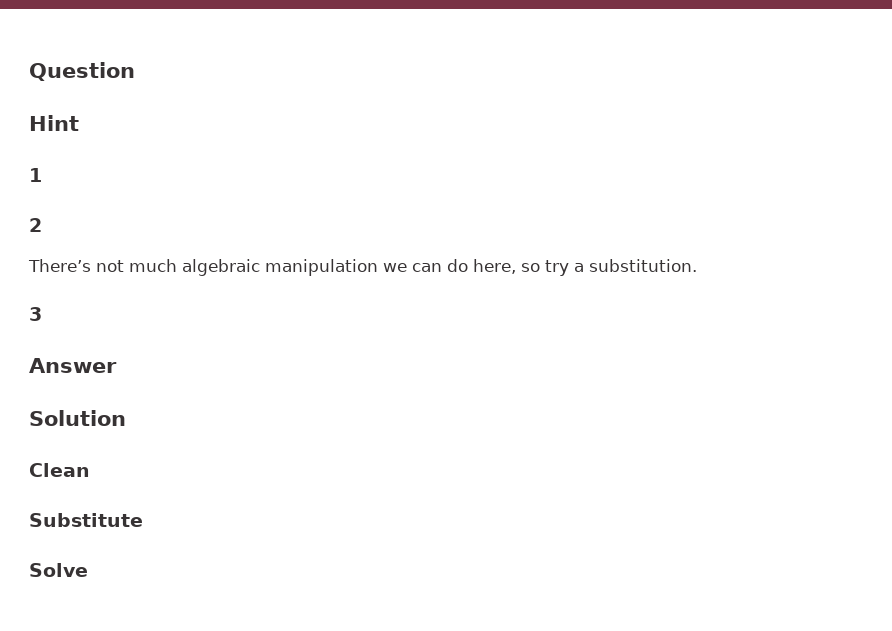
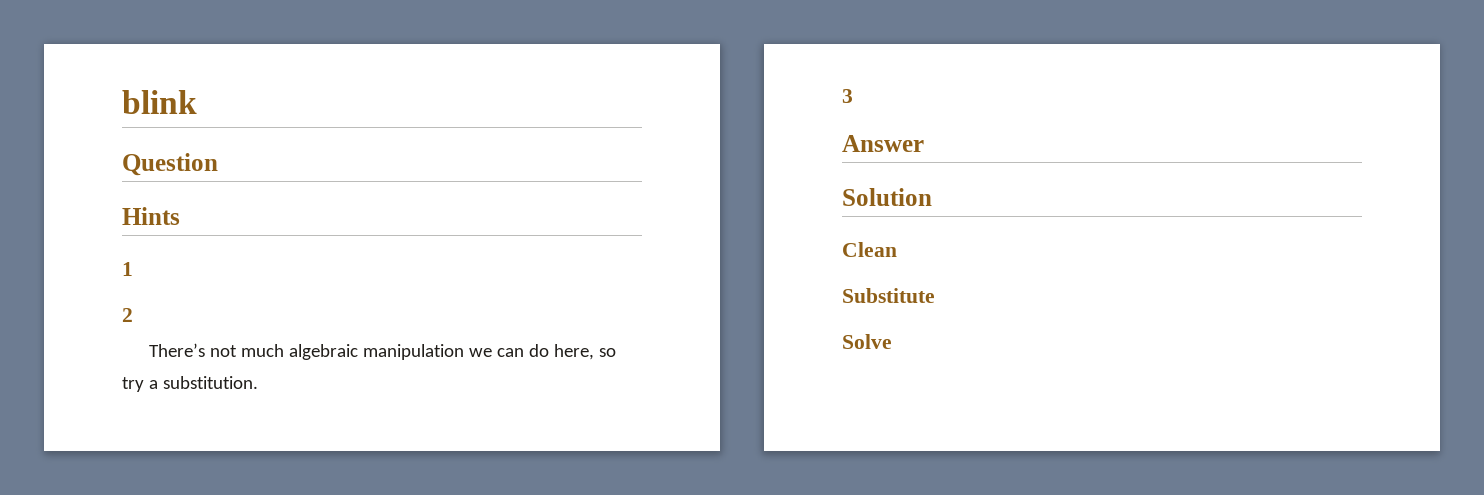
(29, 71) none -> [122,90,197,114] blink //
[29,115,79,131] Hint -> [122,207,180,225] Hints

